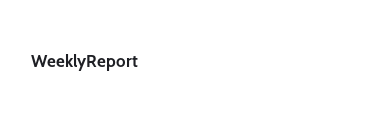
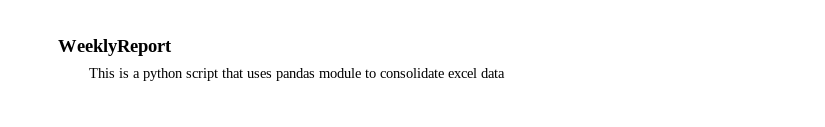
(138, 62) none -> [88,68,505,81] // This is a python script that uses pandas module to consolidate excel data

